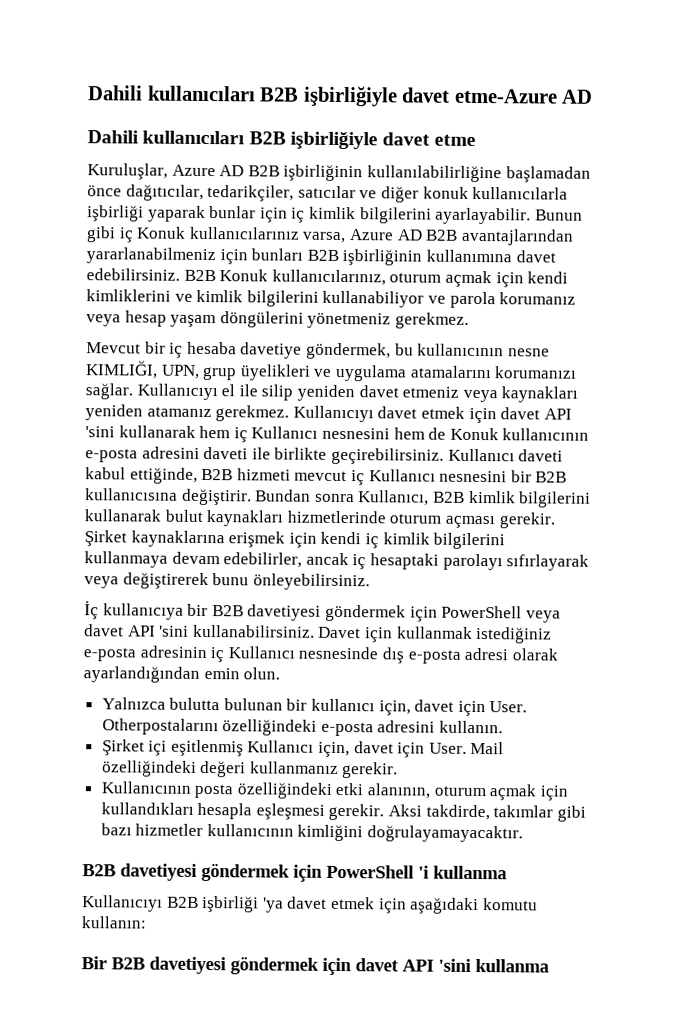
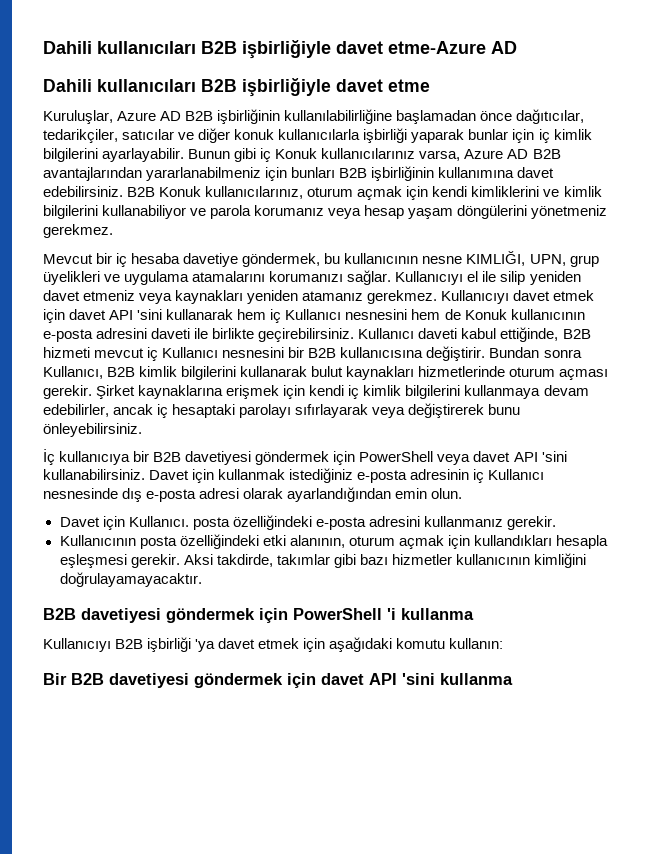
[101,697,528,717] [101,718,504,737] [101,739,505,758] [101,760,247,778] Yalnızca bulutta bulunan bir kullanıcı için, davet için User. Otherpostalarını özelliğindeki e-posta adresini kullanın. // Şirket içi eşitlenmiş Kullanıcı için, davet için User. Mail özelliğindeki değeri -> [59,515,420,530] Davet için Kullanıcı. posta özelliğindeki e-posta adresini

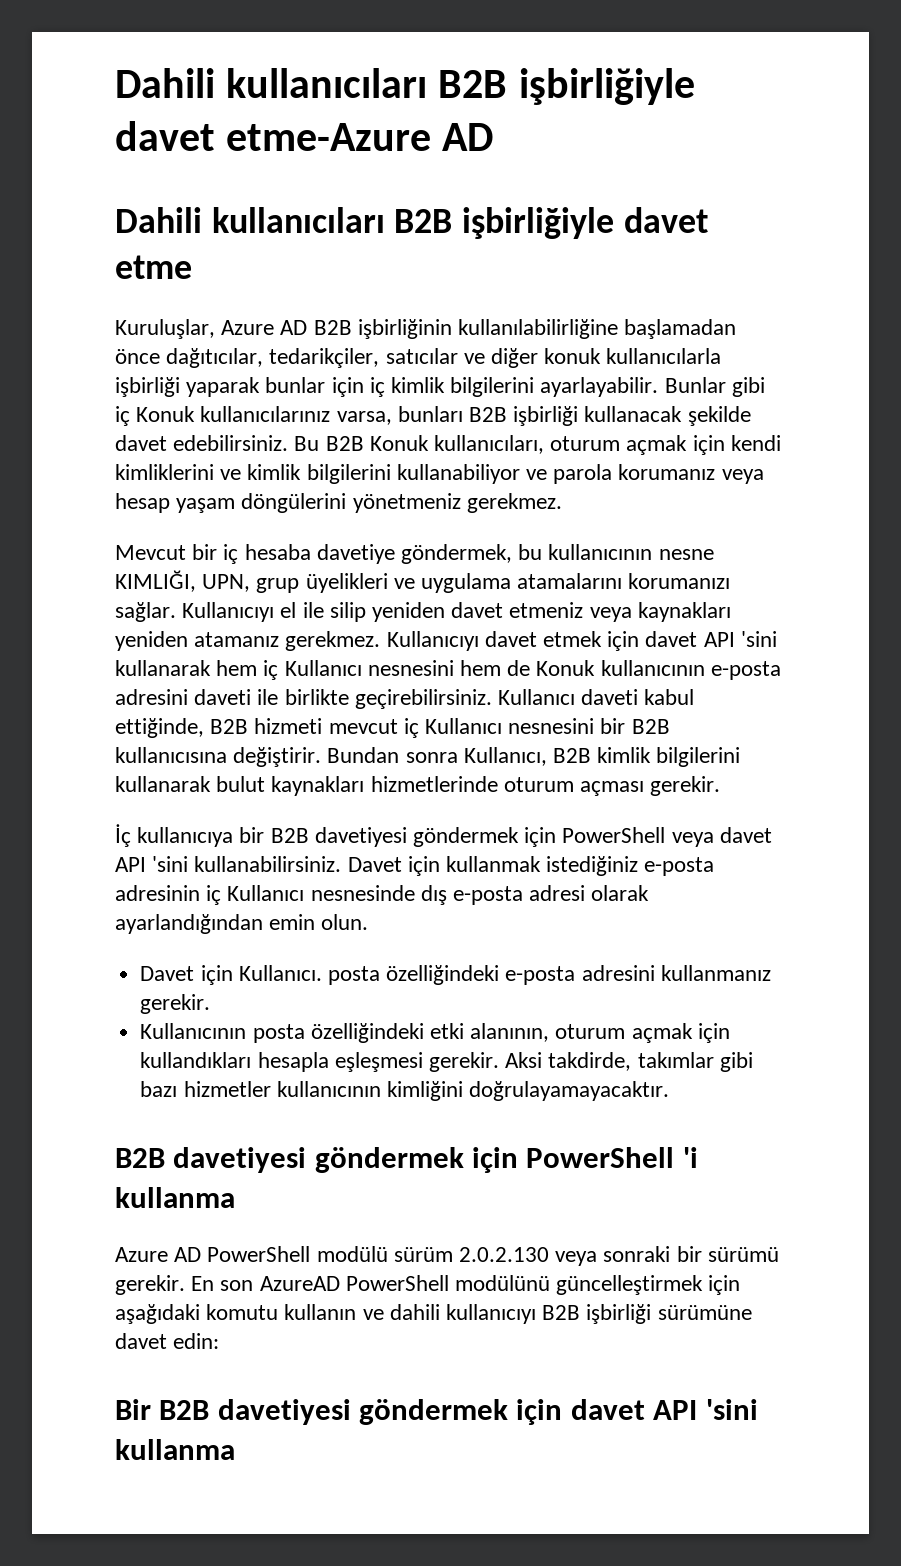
[188,149,231,159] Bunun -> [664,377,726,393] Bunlar
[464,149,561,159] [43,166,515,181] Azure AD B2B avantajlarından yararlanabilmeniz için bunları B2B işbirliğinin kullanımına -> [397,406,751,426] bunları B2B işbirliği kullanacak şekilde
(123, 191) none -> [294,436,320,451] Bu
[205,186,304,199] kullanıcılarınız, -> [434,435,545,454] kullanıcıları,
[96,385,589,399] [43,403,521,418] [43,423,142,437] Şirket kaynaklarına erişmek için kendi iç kimlik bilgilerini kullanmaya devam edebilirler, ancak iç hesaptaki parolayı sıfırlayarak veya değiştirerek bunu önleyebilirsiniz. -> (721, 786) none
[43,637,504,652] Kullanıcıyı B2B işbirliği 'ya davet etmek için aşağıdaki komutu kullanın: -> [115,1246,779,1266] [115,1275,741,1295] [115,1304,752,1324] [115,1333,220,1349] Azure AD PowerShell modülü sürüm 2.0.2.130 veya sonraki bir sürümü gerekir. En son AzureAD PowerShell modülünü güncelleştirmek için aşağıdaki komutu kullanın ve dahili kullanıcıyı B2B işbirliği sürümüne davet edin:

